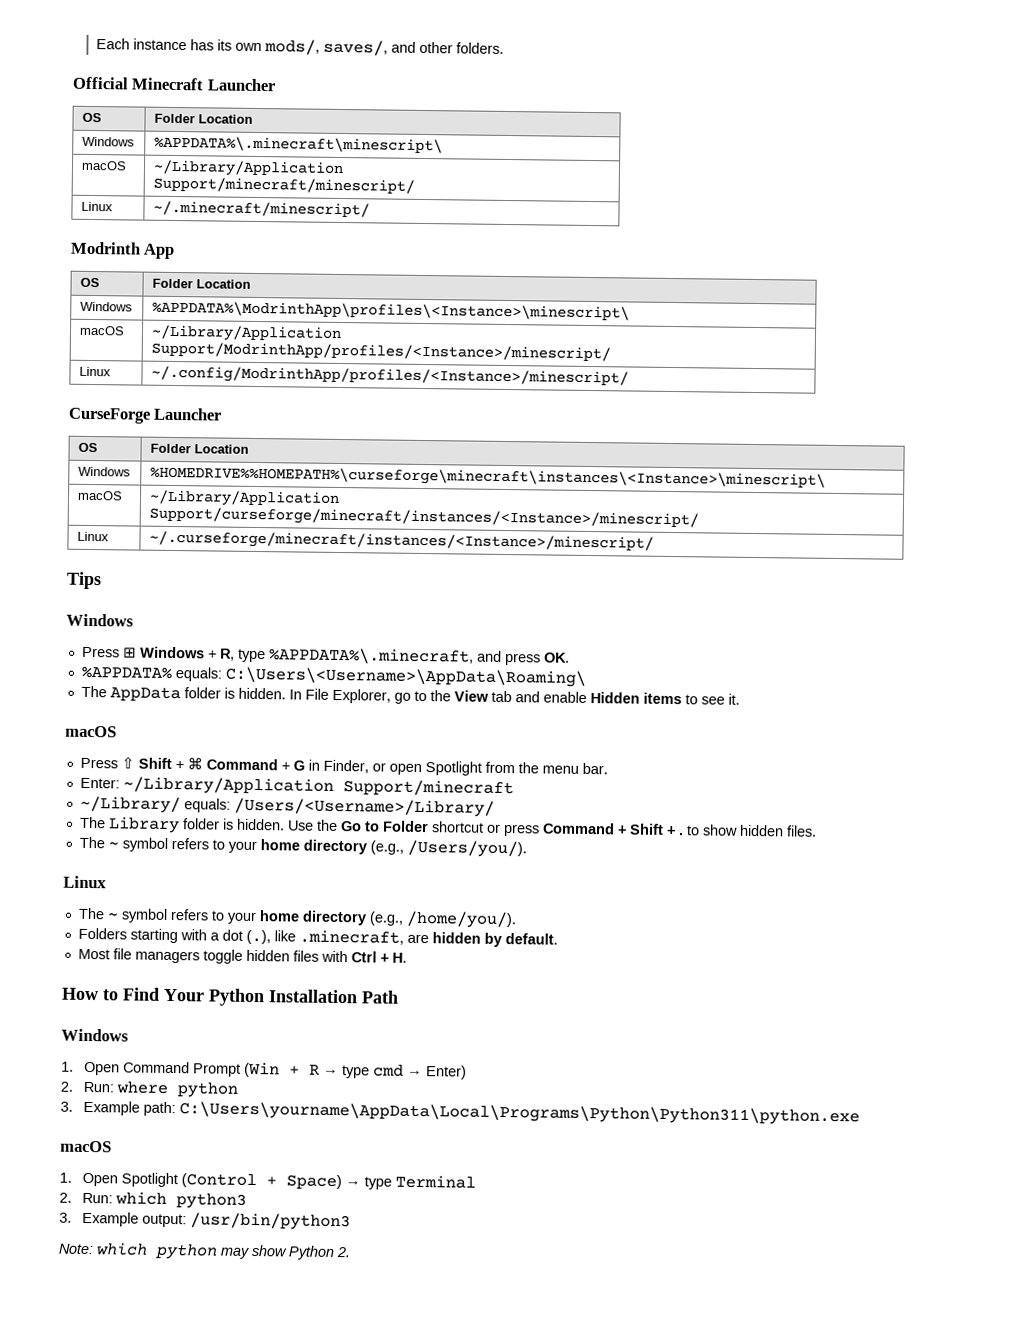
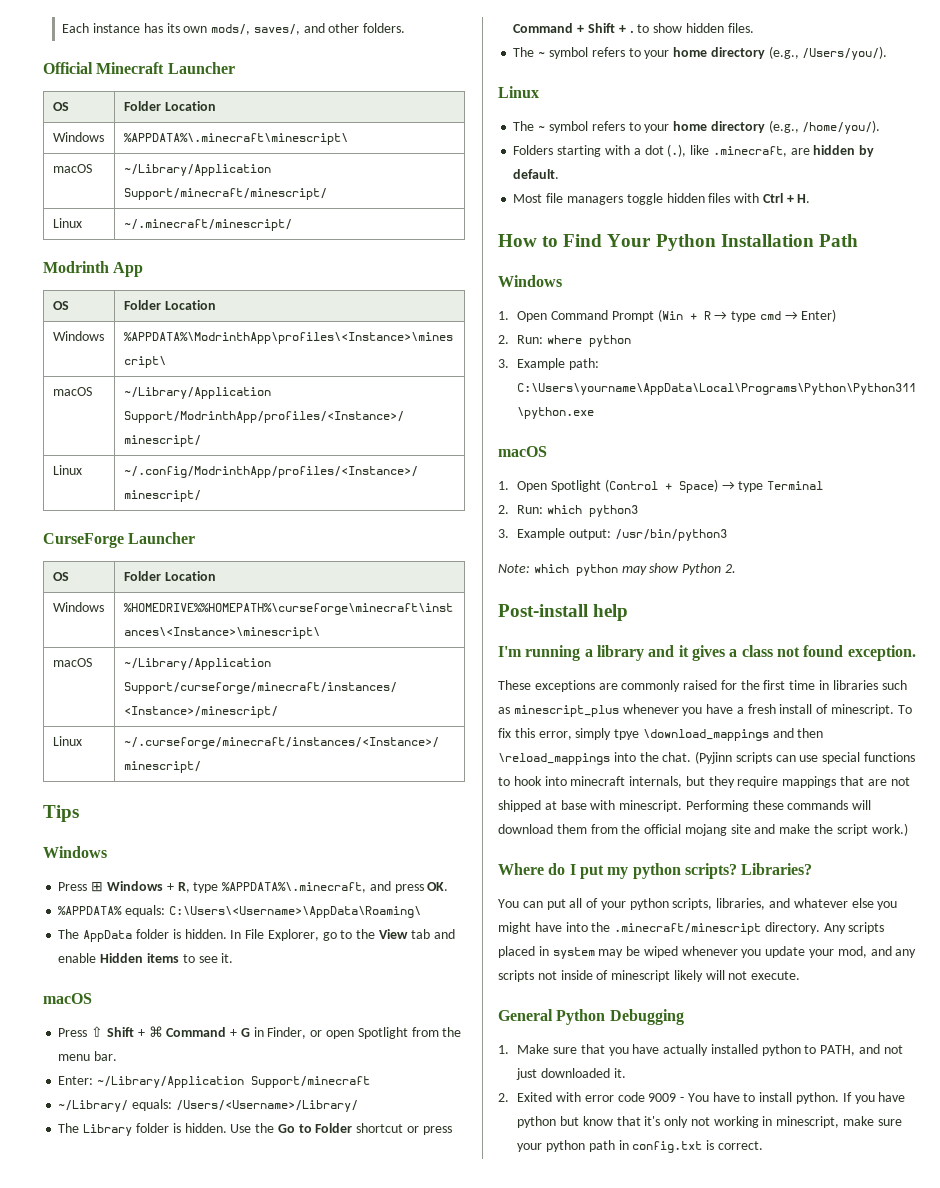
(350, 1252) none -> [498,604,629,621] [498,645,916,661] [498,680,907,692] [498,704,912,717] [498,728,824,741] [498,751,916,765] [498,776,910,788] [498,800,872,812] [498,823,908,836] [498,863,813,879] [498,898,898,910] [498,922,885,935] [498,946,917,959] [498,970,801,982] [498,1009,684,1025] [498,1044,903,1056] [516,1068,626,1080] [498,1092,906,1104] [517,1116,902,1128] [517,1140,763,1153] // Post-install help // I'm running a library and it gives a class not found exception. // These exceptions are commonly raised for the first time in libraries such as minescript_plus whenever you have a fresh install of minescript. To fix this error, simply tpye \download_mappings and then \reload_mappings into the chat. (Pyjinn scripts can use special functions to hook into minecraft internals, but they require mappings that are not shipped at base with minescript. Performing these commands will download them from the official mojang site and make the script work.) // Where do I put my python scripts? Libraries? // You can put all of your python scripts, libraries, and whatever else you might have into the .minecraft/minescript directory. Any scripts placed in system may be wiped whenever you update your mod, and any scripts not inside of minescript likely will not execute. // General Python Debugging // 1. Make sure that you have actually installed python to PATH, and not just downloaded it. // 2. Exited with error code 9009 - You have to install python. If you have python but know that it's only not working in minescript, make sure your python path in config.txt is correct.

